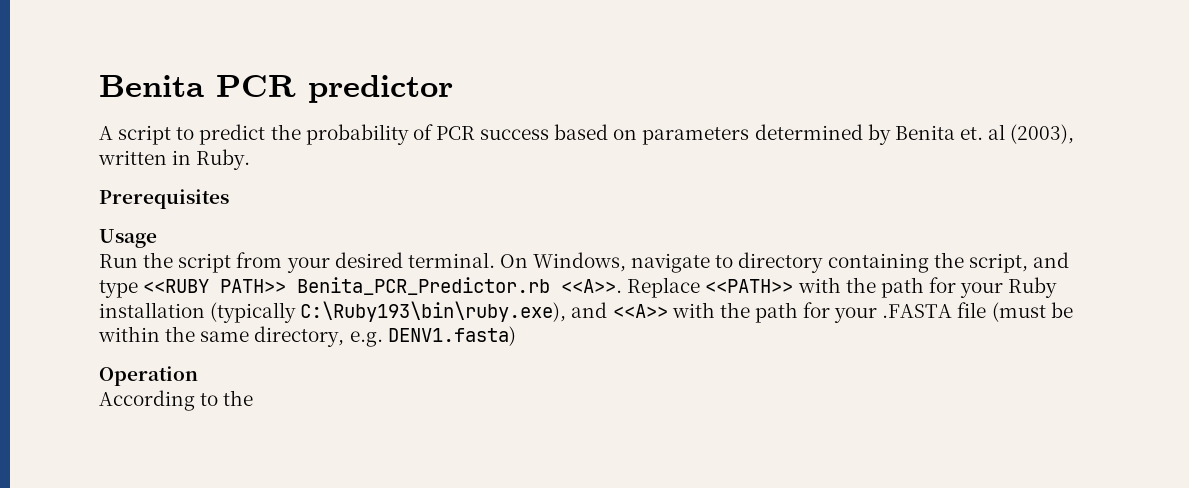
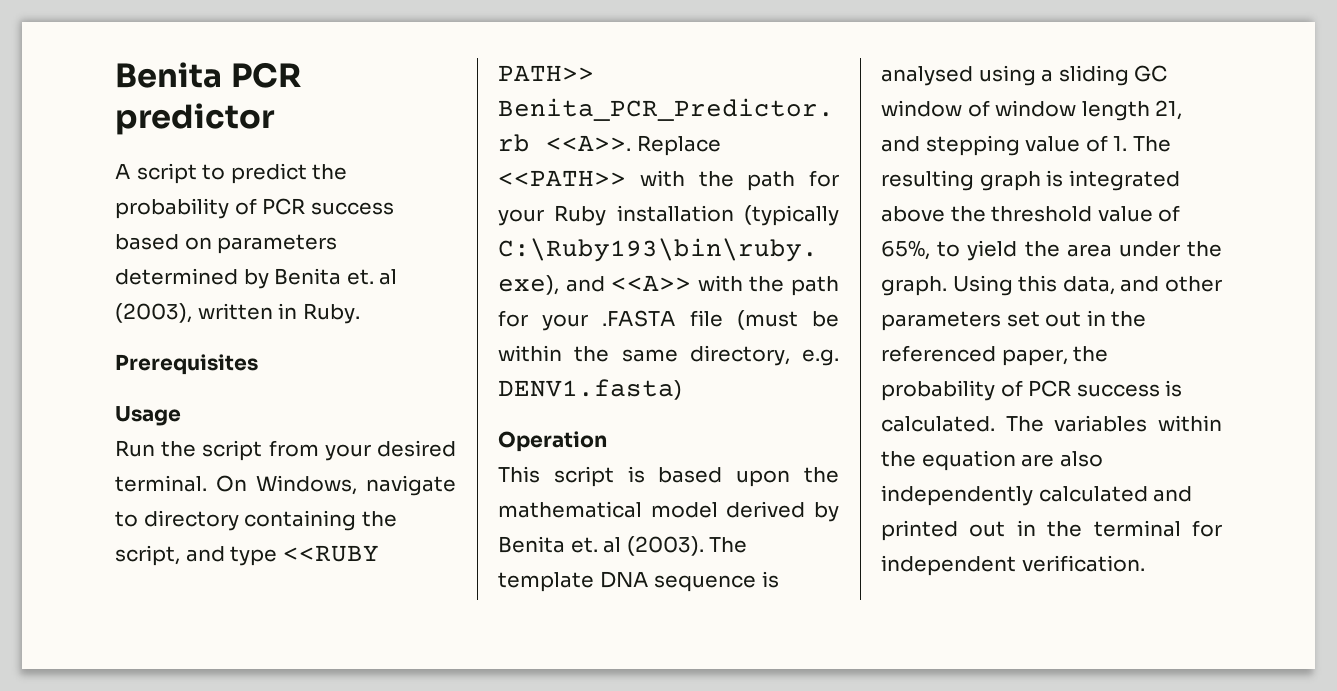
[99,390,254,411] According to the -> [498,466,839,487] [498,501,839,522] [498,536,748,556] [498,571,779,592] [881,65,1168,86] [881,100,1183,121] [881,135,1171,156] [881,170,1180,191] [881,205,1181,222] [881,240,1222,261] [881,275,1222,296] [881,310,1147,331] [881,345,1109,366] [881,380,1183,401] [881,415,1222,432] [881,450,1103,471] [881,485,1193,506] [881,520,1222,541] [881,555,1145,576] This script is based upon the mathematical model derived by Benita et. al (2003). The template DNA sequence is analysed using a sliding GC window of window length 21, and stepping value of 1. The resulting graph is integrated above the threshold value of 65%, to yield the area under the graph. Using this data, and other parameters set out in the referenced paper, the probability of PCR success is calculated. The variables within the equation are also independently calculated and printed out in the terminal for independent verification.

